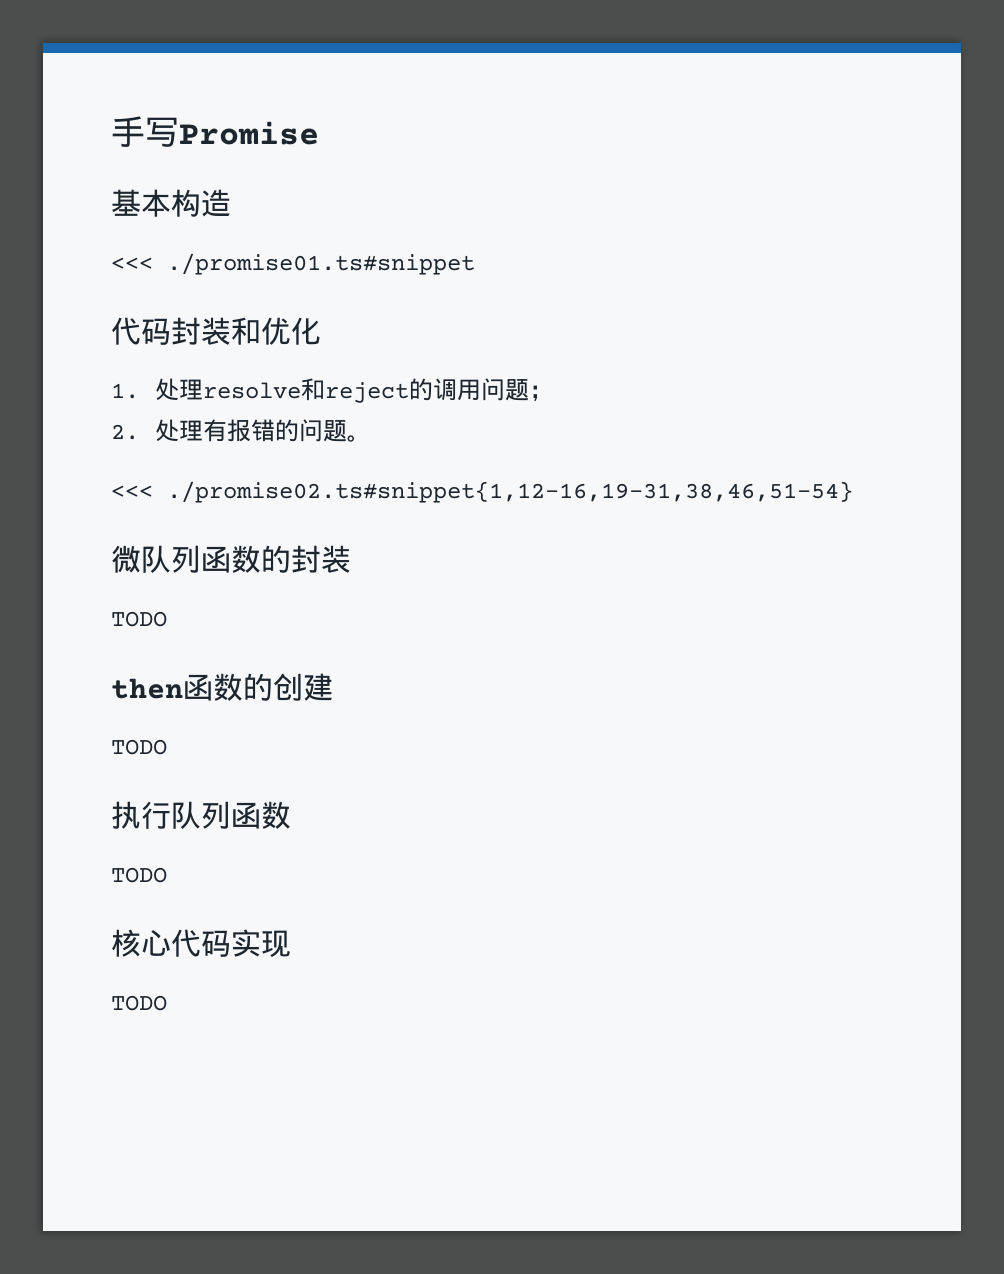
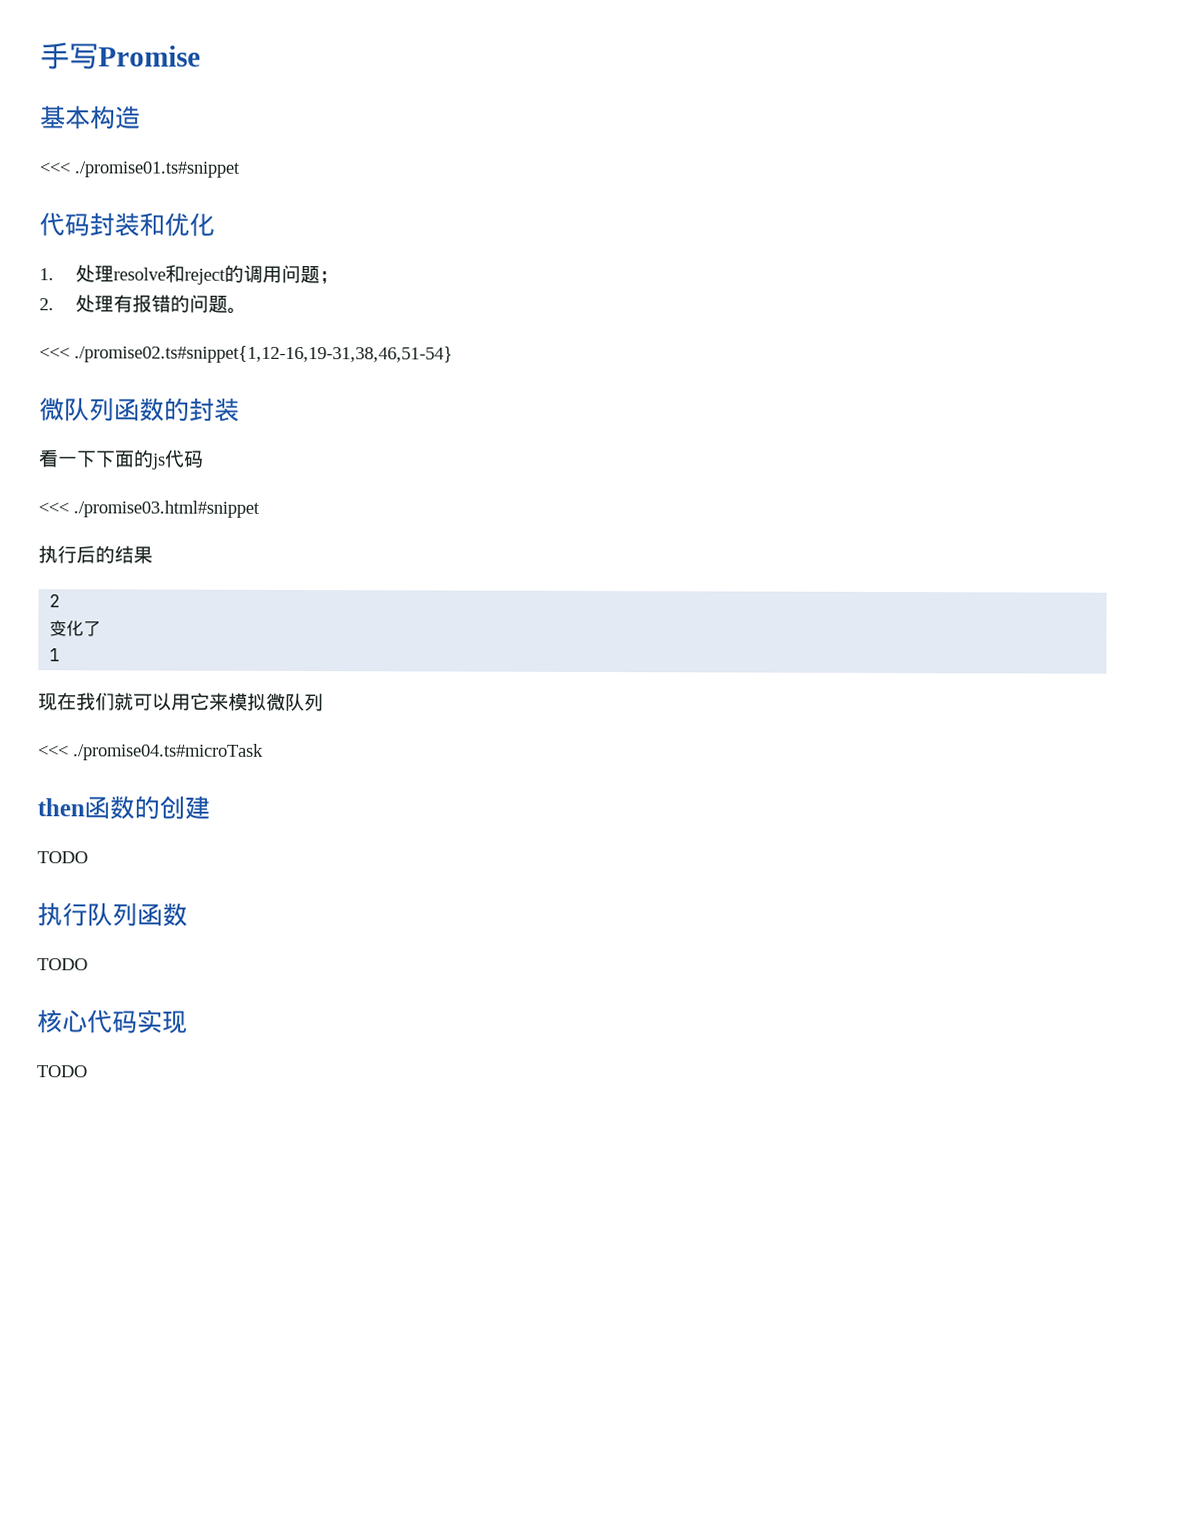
[111,611,167,627] TODO -> [38,449,204,470] [38,500,260,518] [38,545,153,564] [49,594,61,608] [49,620,102,637] [49,648,61,662] [38,692,324,712] [38,743,264,761] 看一下下面的js代码 // <<< ./promise03.html#snippet // 执行后的结果 // 2 // 变化了 // 1 // 现在我们就可以用它来模拟微队列 // <<< ./promise04.ts#microTask

